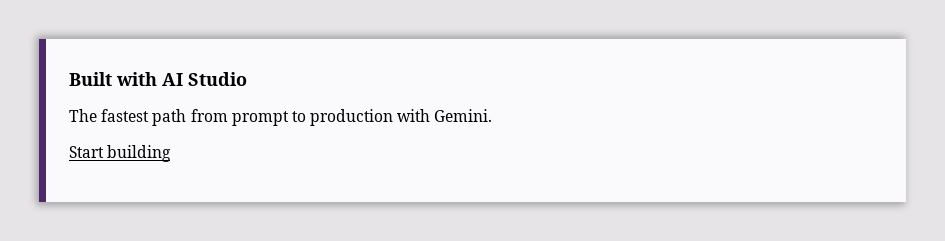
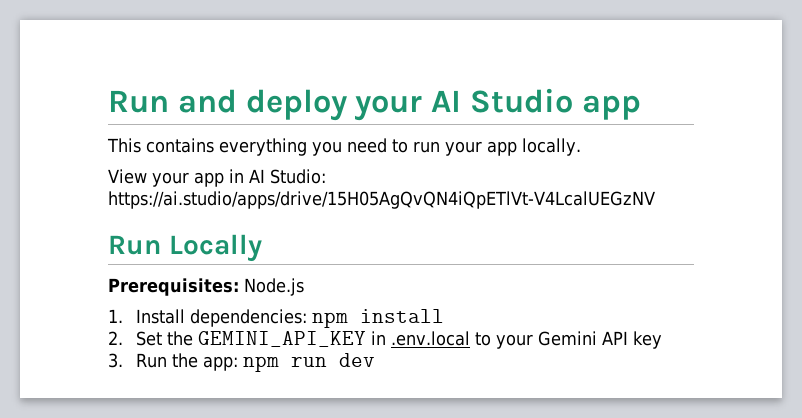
[69,72,247,86] [69,109,493,126] [69,145,172,162] Built with AI Studio // The fastest path from prompt to production with Gemini. // Start building -> [108,88,641,121] [107,138,581,156] [108,169,326,187] [108,191,655,209] [108,234,262,262] [108,278,304,296] [108,309,444,328] [108,331,662,349] [108,353,375,372] Run and deploy your AI Studio app // This contains everything you need to run your app locally. // View your app in AI Studio: https://ai.studio/apps/drive/15H05AgQvQN4iQpETlVt-V4LcalUEGzNV // Run Locally // Prerequisites: Node.js // 1. Install dependencies: npm install // 2. Set the GEMINI_API_KEY in .env.local to your Gemini API key // 3. Run the app: npm run dev

